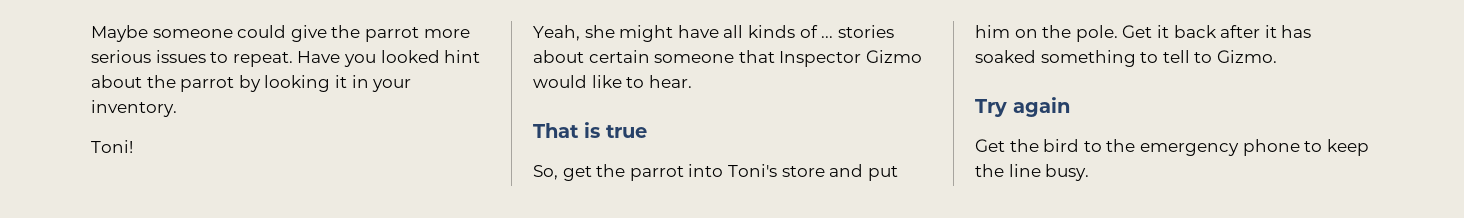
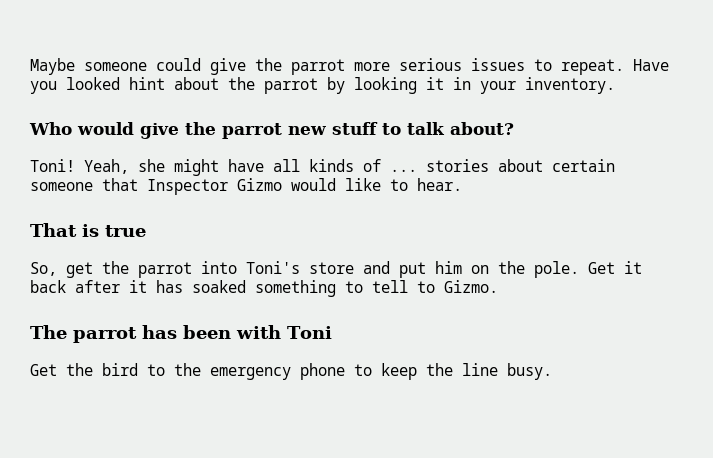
(177, 108) none -> [29,122,514,139] // Who would give the parrot new stuff to talk about?
(133, 146) // -> (75, 165) none
[975,97,1070,117] Try again -> [30,325,332,343] The parrot has been with Toni

